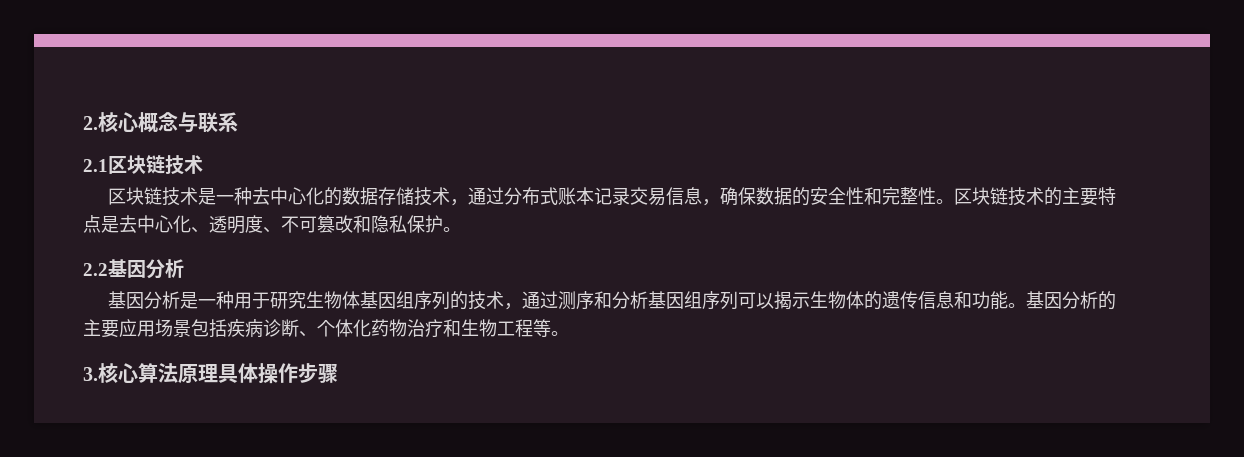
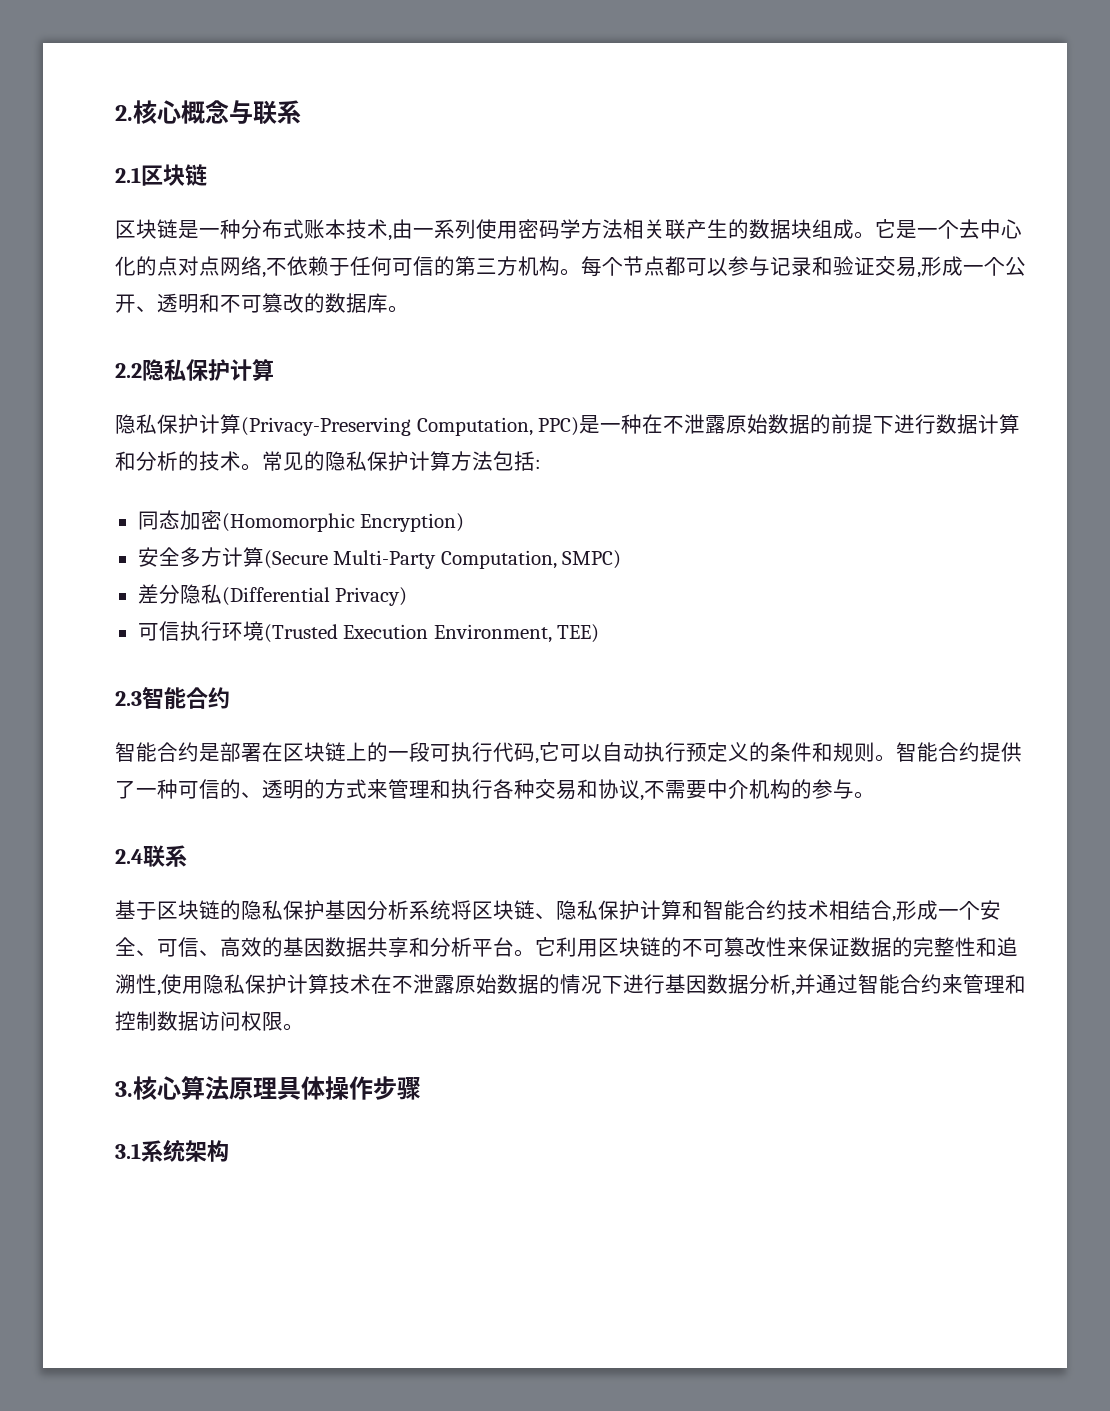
[165,155,203,175] [108,187,1117,206] [83,215,461,234] [83,259,184,279] [108,291,1117,310] [83,319,551,338] 技术 // 区块链技术是一种去中心化的数据存储技术，通过分布式账本记录交易信息，确保数据的安全性和完整性。区块链技术的主要特点是去中心化、透明度、不可篡改和隐私保护。 // 2.2基因分析 // 基因分析是一种用于研究生物体基因组序列的技术，通过测序和分析基因组序列可以揭示生物体的遗传信息和功能。基因分析的主要应用场景包括疾病诊断、个体化药物治疗和生物工程等 -> [115,219,1022,241] [115,256,1026,278] [115,293,409,313] [115,359,274,381] [115,414,1021,436] [115,451,541,471] [137,510,465,532] [137,547,622,569] [137,584,408,606] [137,621,600,643] [115,687,230,709] [115,742,1022,764] [115,779,875,801] [115,845,187,867] [115,900,1001,922] [115,937,1018,958] [115,974,1026,996] [115,1011,283,1031] // 区块链是一种分布式账本技术,由一系列使用密码学方法相关联产生的数据块组成。它是一个去中心化的点对点网络,不依赖于任何可信的第三方机构。每个节点都可以参与记录和验证交易,形成一个公开、透明和不可篡改的数据库。 // 2.2隐私保护计算 // 隐私保护计算(Privacy-Preserving Computation, PPC)是一种在不泄露原始数据的前提下进行数据计算和分析的技术。常见的隐私保护计算方法包括: // 同态加密(Homomorphic Encryption) // 安全多方计算(Secure Multi-Party Computation, SMPC) // 差分隐私(Differential Privacy) // 可信执行环境(Trusted Execution Environment, TEE) // 2.3智能合约 // 智能合约是部署在区块链上的一段可执行代码,它可以自动执行预定义的条件和规则。智能合约提供了一种可信的、透明的方式来管理和执行各种交易和协议,不需要中介机构的参与。 // 2.4联系 // 基于区块链的隐私保护基因分析系统将区块链、隐私保护计算和智能合约技术相结合,形成一个安全、可信、高效的基因数据共享和分析平台。它利用区块链的不可篡改性来保证数据的完整性和追溯性,使用隐私保护计算技术在不泄露原始数据的情况下进行基因数据分析,并通过智能合约来管理和控制数据访问权限
(338, 373) none -> [115,1139,229,1162] // 3.1系统架构

